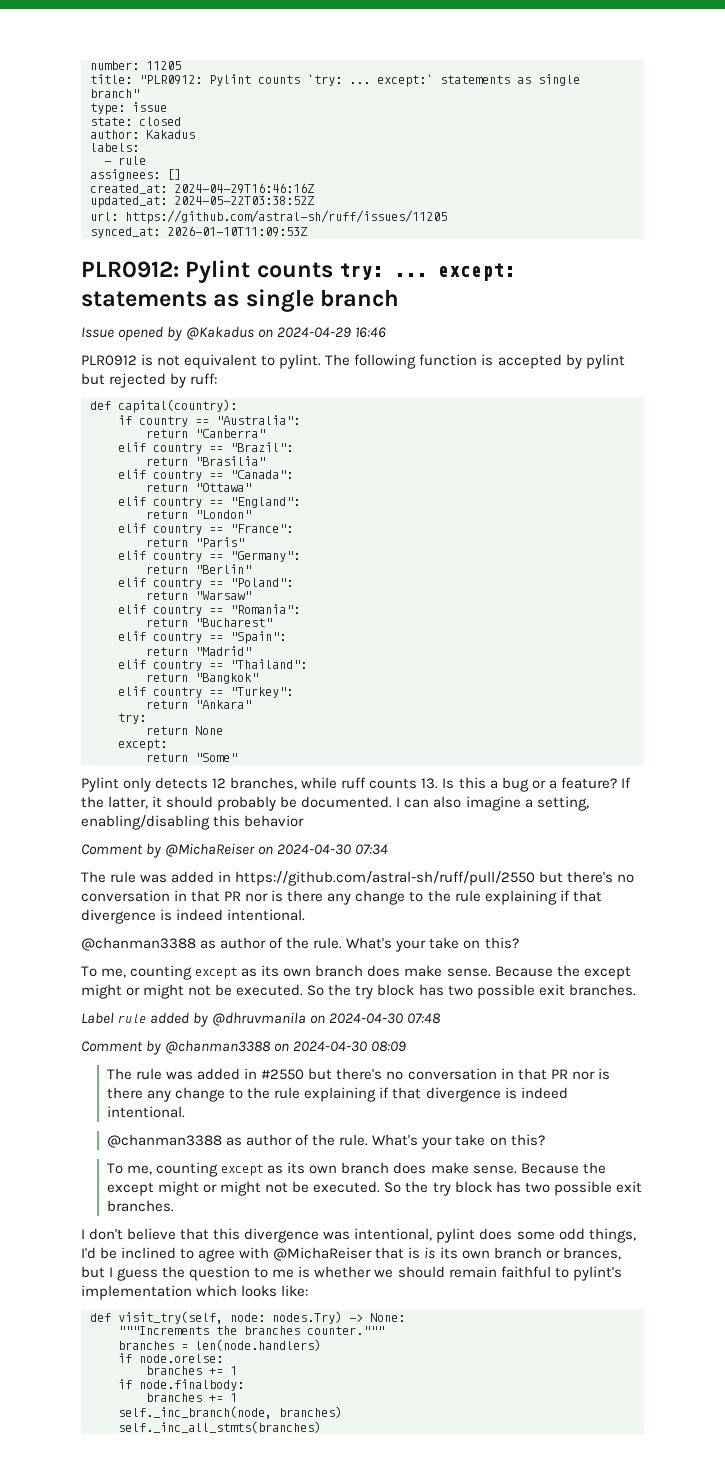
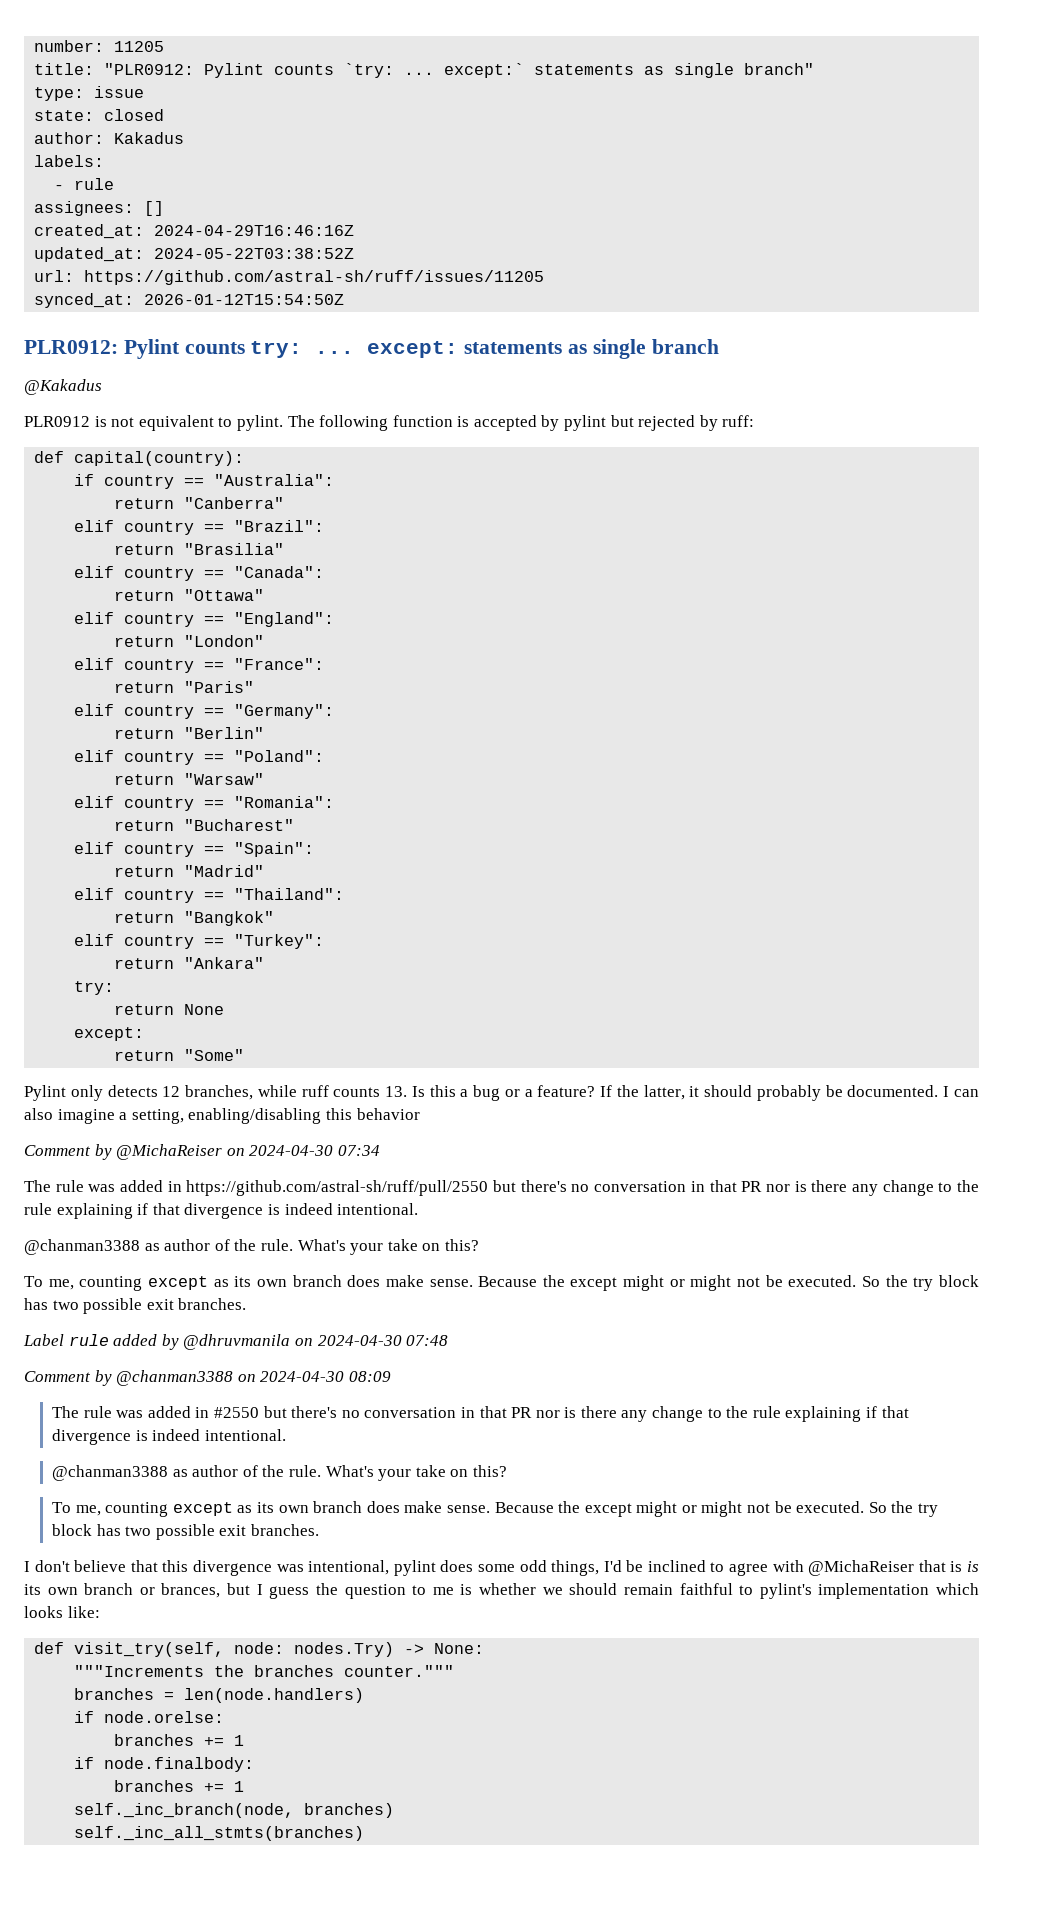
[167,226,308,237] 2026-01-10T11:09:53Z -> [144,294,345,305] 2026-01-12T15:54:50Z
[81,326,387,341] Issue opened by @Kakadus on 2024-04-29 16:46 -> [24,379,102,395] @Kakadus

